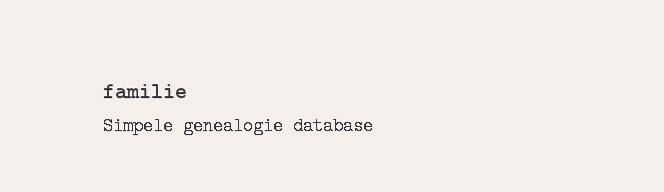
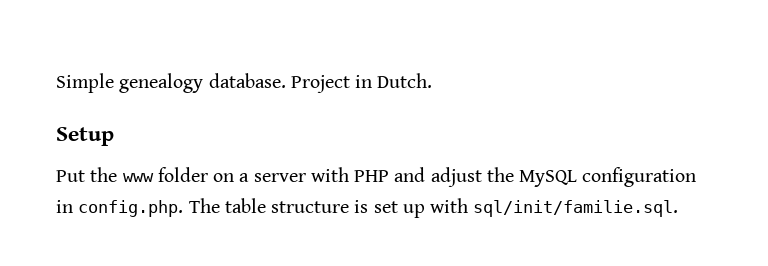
[102,84,188,100] [103,116,374,136] familie // Simpele genealogie database -> [56,73,433,93] [56,127,114,146] [56,167,697,187] [56,198,679,218] Simple genealogy database. Project in Dutch. // Setup // Put the www folder on a server with PHP and adjust the MySQL configuration in config.php. The table structure is set up with sql/init/familie.sql.

